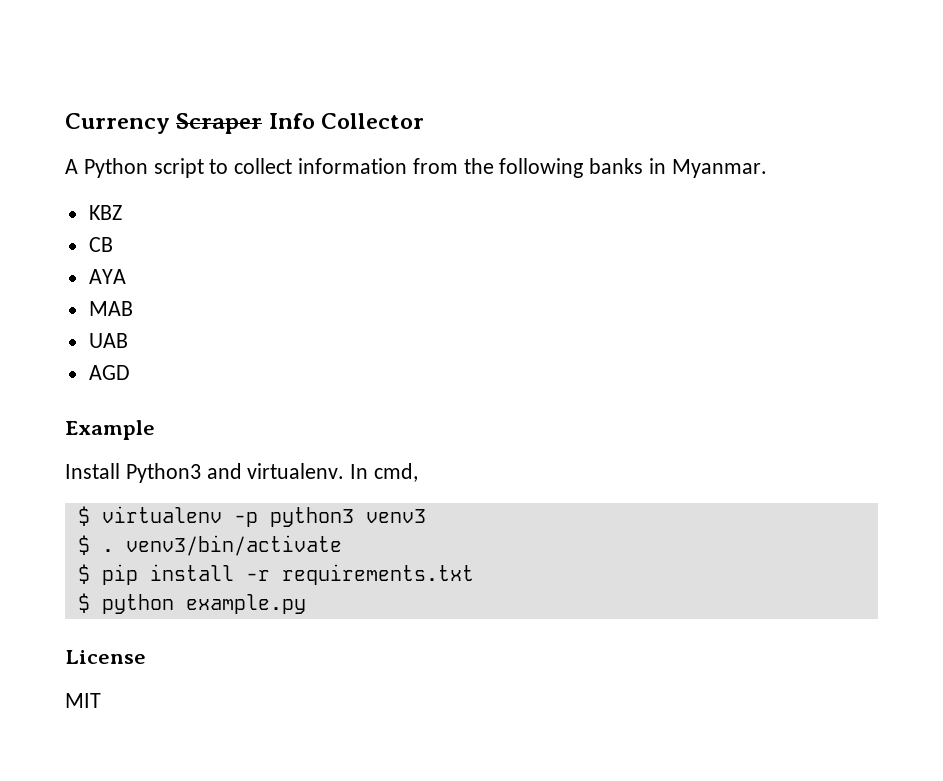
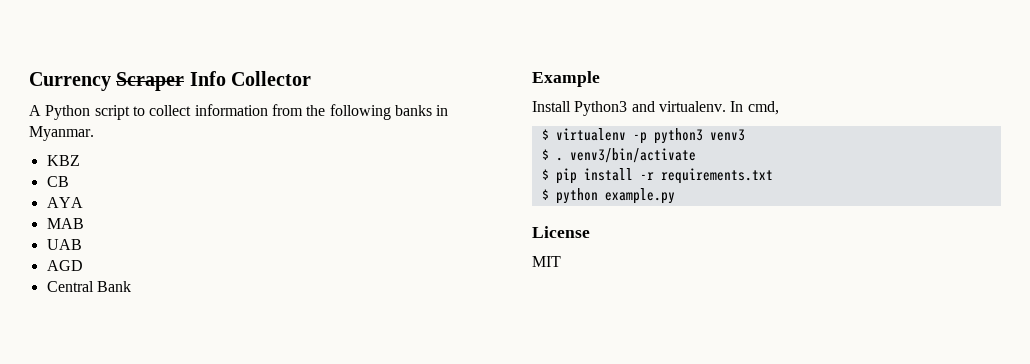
(130, 372) none -> [46,281,131,292] // Central Bank

